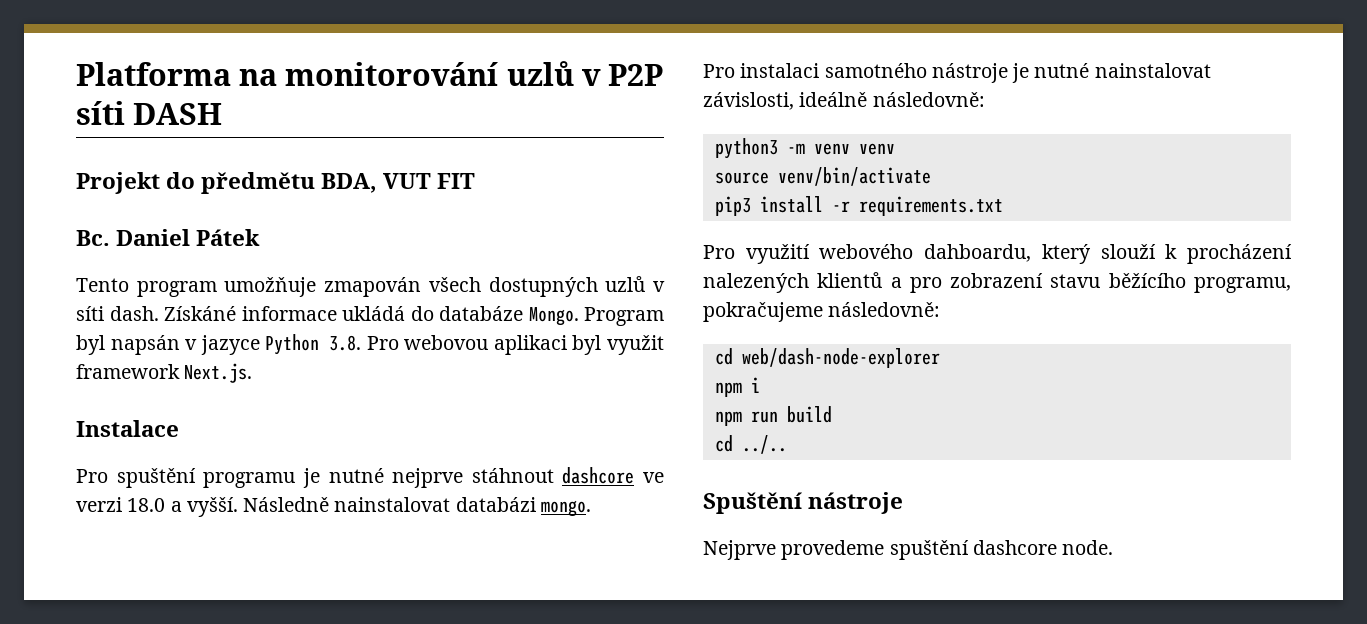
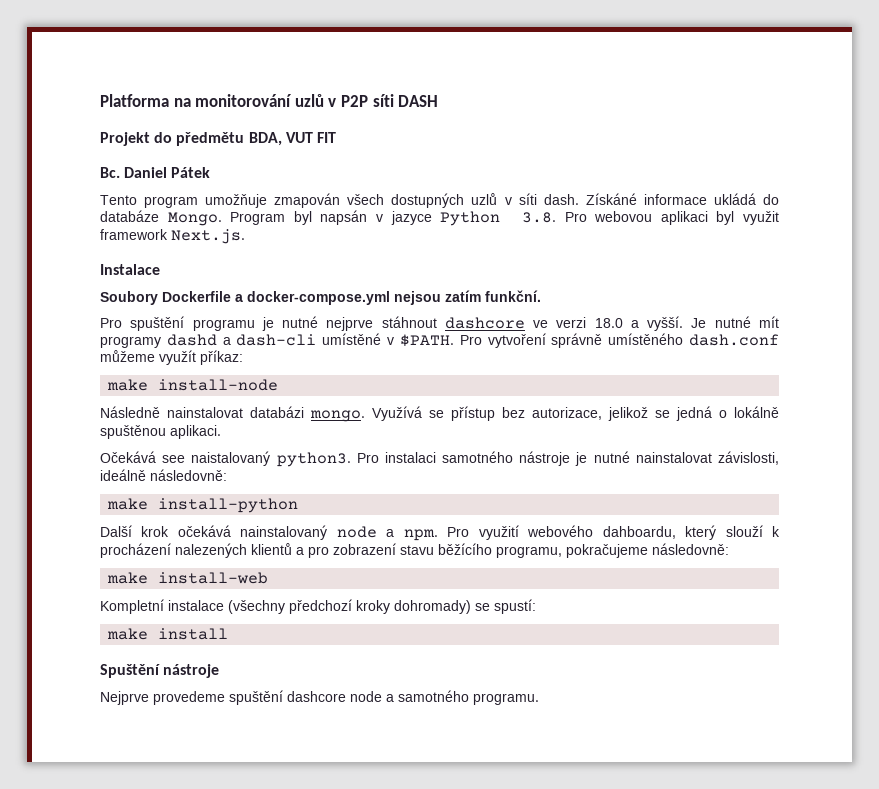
(179, 428) none -> [100,290,541,305] // Soubory Dockerfile a docker-compose.yml nejsou zatím funkční.
[243,497,591,517] Následně nainstalovat databázi mongo. // -> [691,316,779,328] [100,333,779,348] [100,350,243,365] [107,379,279,391] [100,406,779,422] [100,425,221,439] [100,451,351,467] Je nutné mít programy dashd a dash-cli umístěné v $PATH. Pro vytvoření správně umístěného dash.conf můžeme využít příkaz: // make install-node // Následně nainstalovat databázi mongo. Využívá se přístup bez autorizace, jelikož se jedná o lokálně spuštěnou aplikaci. // Očekává see naistalovaný python3.
[714,138,895,159] [714,167,931,186] [714,196,1003,216] python3 -m venv venv // source venv/bin/activate // pip3 install -r requirements.txt // -> [107,498,299,513] [100,525,438,541] make install-python // Další krok očekává nainstalovaný node a npm.
[714,348,940,368] [714,377,760,397] [714,406,832,426] [714,435,787,454] cd web/dash-node-explorer // npm i // npm run build // cd ../.. -> [107,572,269,584] [100,599,536,614] [107,628,229,640] make install-web // Kompletní instalace (všechny předchozí kroky dohromady) se spustí: // make install
[1062,540,1114,555] node. -> [350,690,539,705] node a samotného programu.

